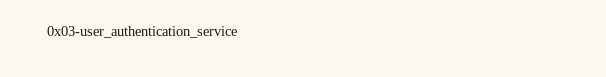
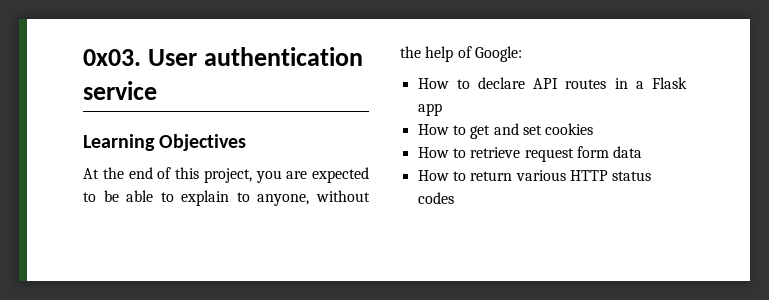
[47,26,237,38] 0x03-user_authentication_service -> [83,47,364,66] [83,81,157,100] [83,134,247,151] [83,167,369,183] [83,190,370,206] [400,46,522,62] [417,77,687,89] [417,103,442,116] [417,123,594,139] [417,146,643,162] [417,170,652,181] [417,192,454,204] 0x03. User authentication service // Learning Objectives // At the end of this project, you are expected to be able to explain to anyone, without the help of Google: // How to declare API routes in a Flask app // How to get and set cookies // How to retrieve request form data // How to return various HTTP status codes

